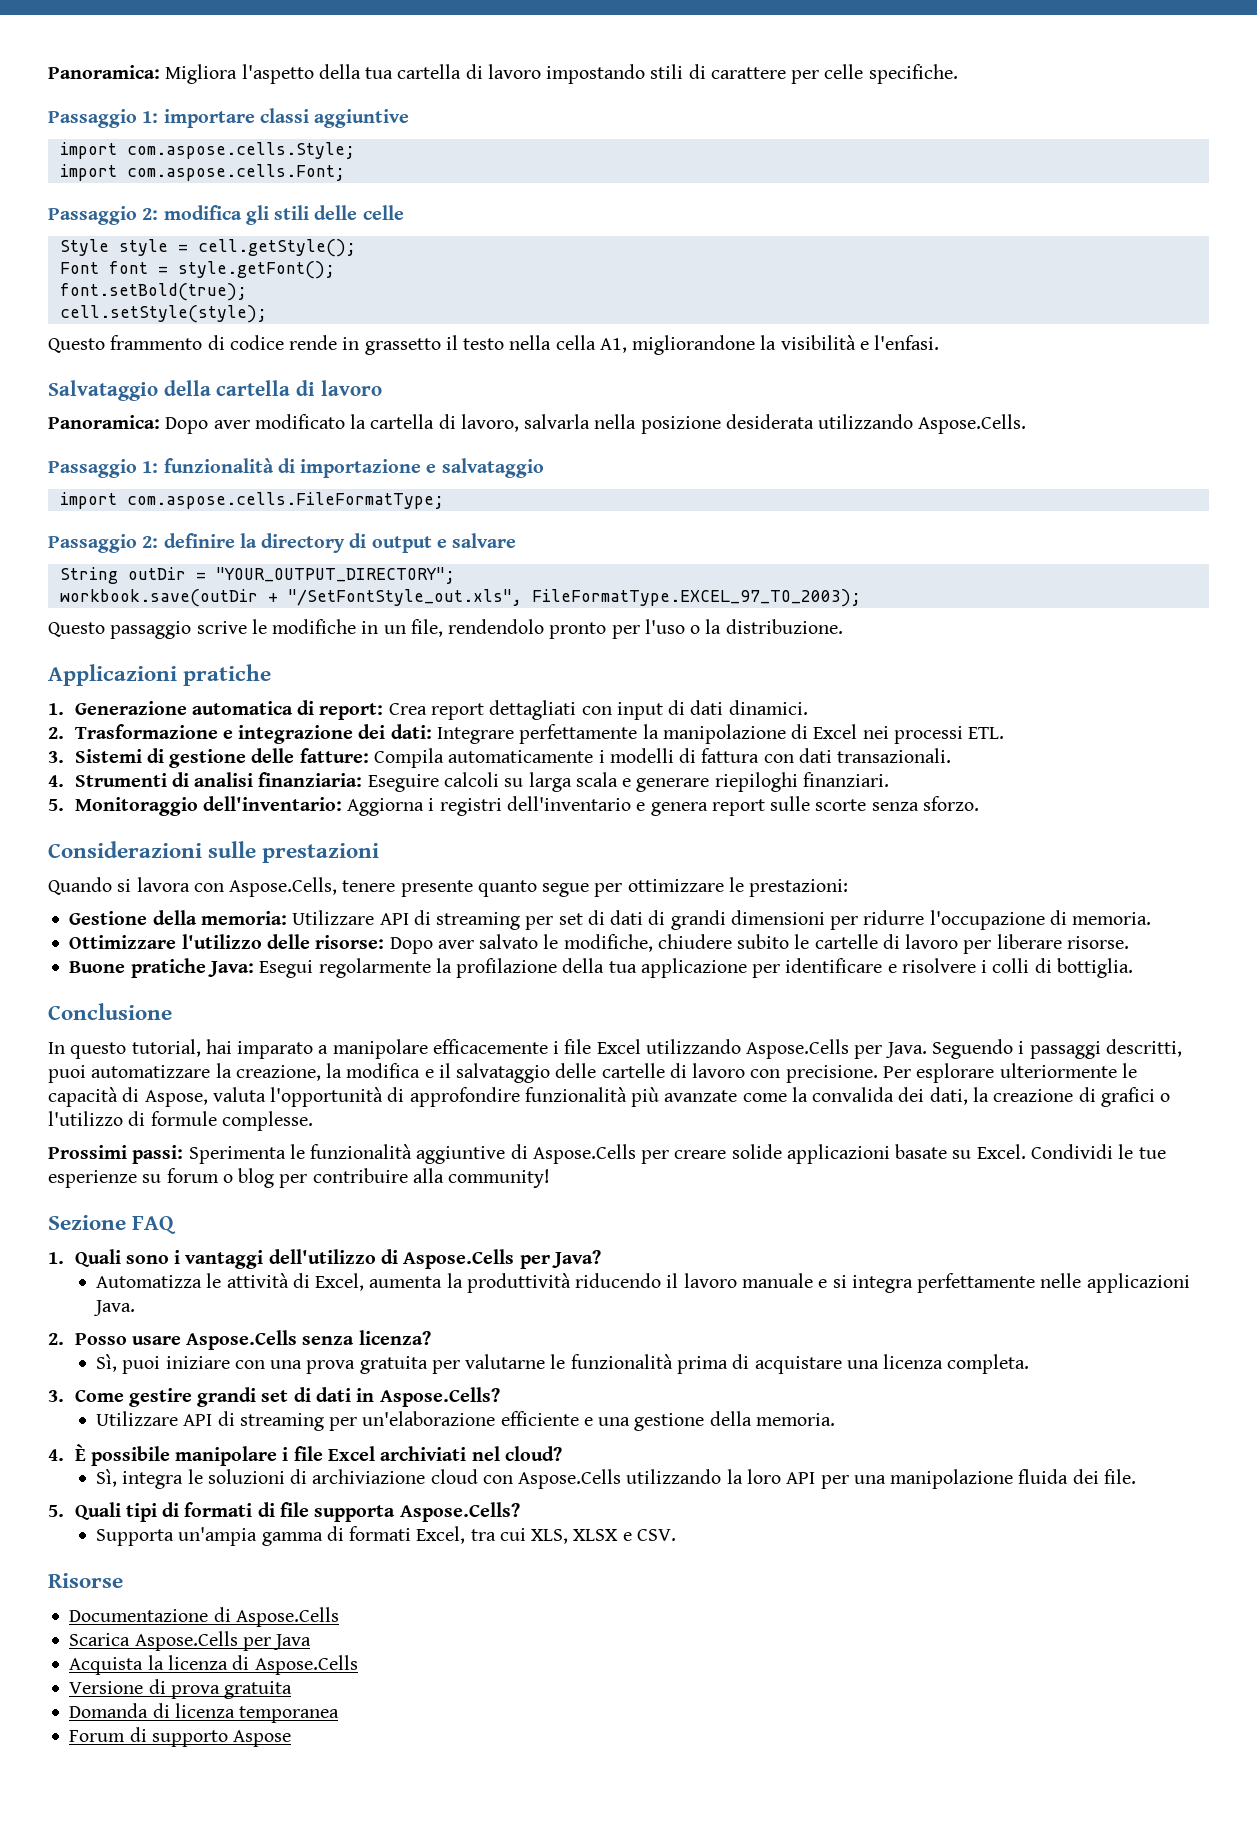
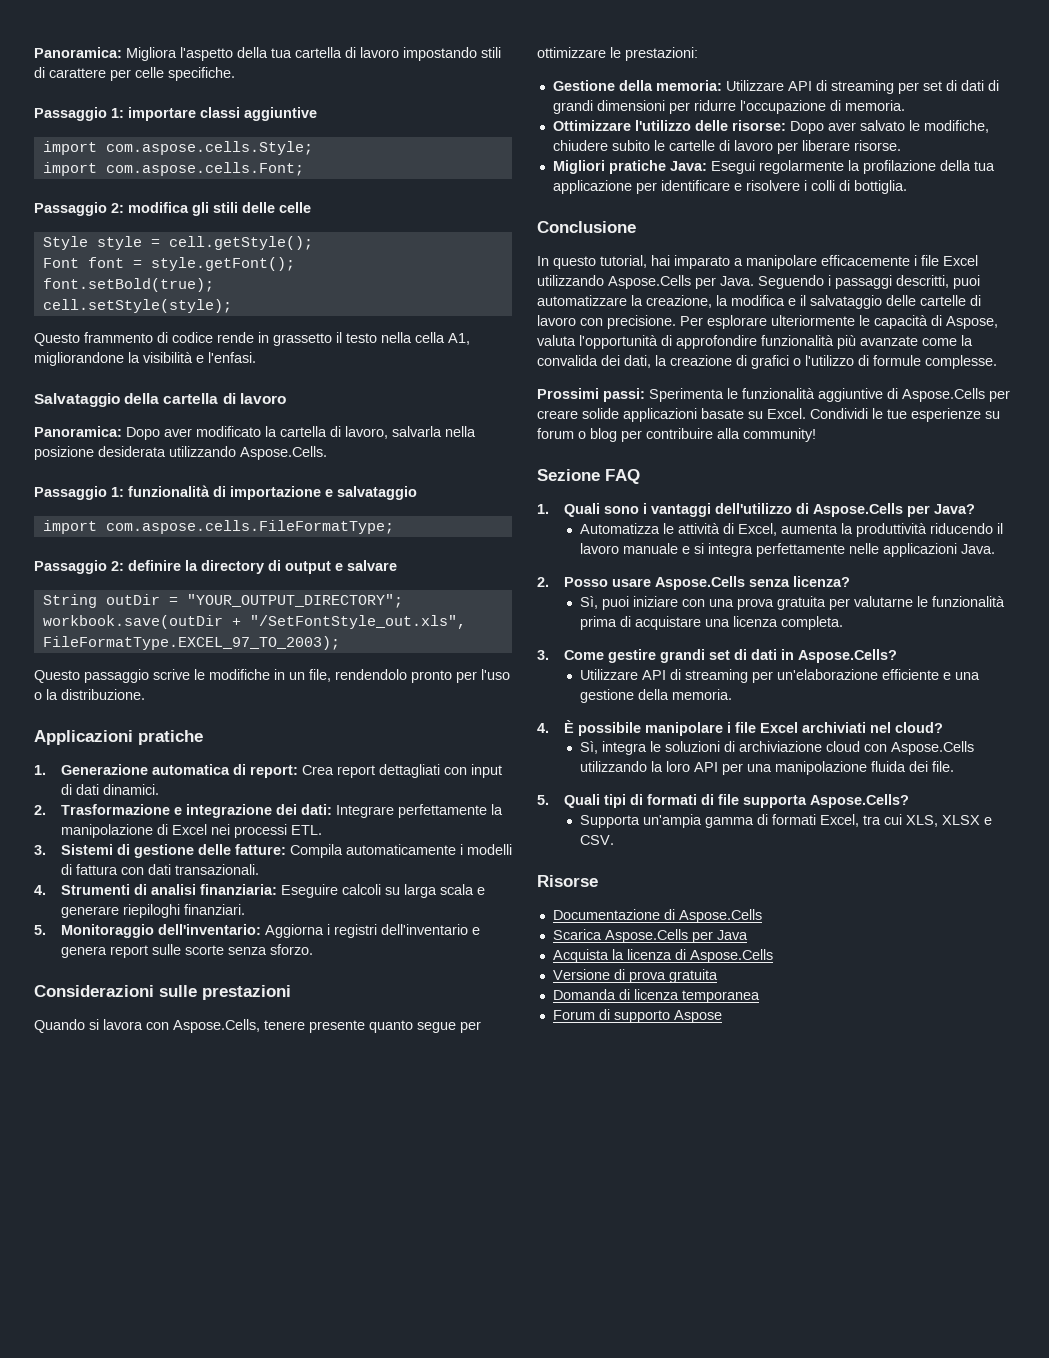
[69,961,126,973] Buone -> [552,160,605,174] Migliori

